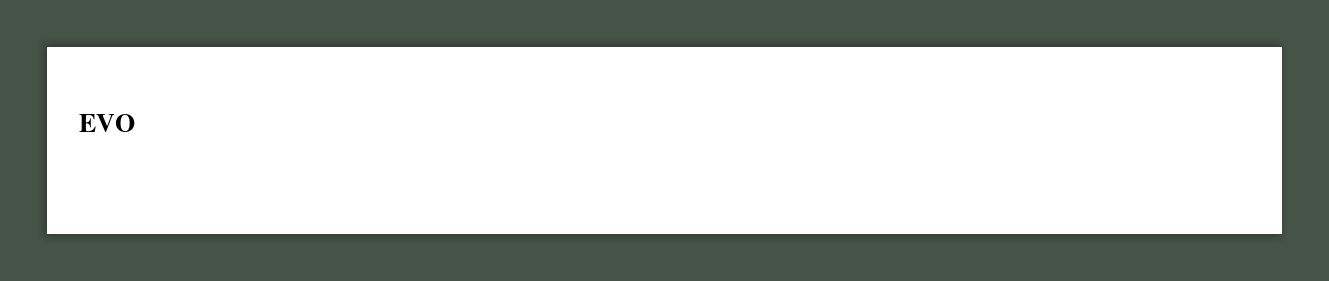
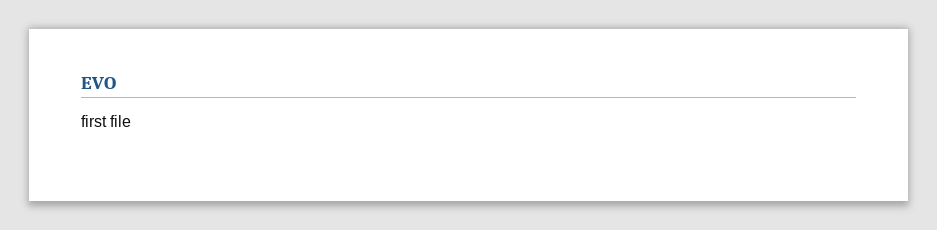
(135, 123) none -> [81,115,132,127] // first file

